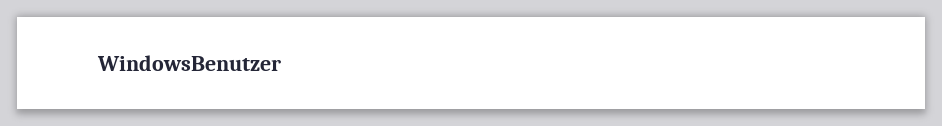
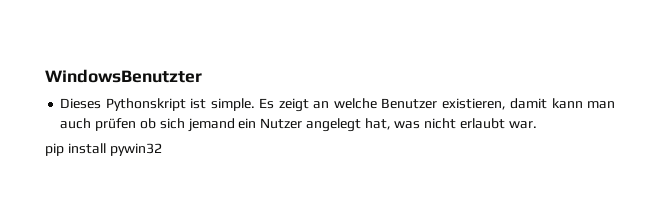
[97,55,281,71] WindowsBenutzer -> [45,69,202,83] [60,98,615,112] [60,118,537,132] [45,143,162,156] WindowsBenutzter // Dieses Pythonskript ist simple. Es zeigt an welche Benutzer existieren, damit kann man auch prüfen ob sich jemand ein Nutzer angelegt hat, was nicht erlaubt war. // pip install pywin32

